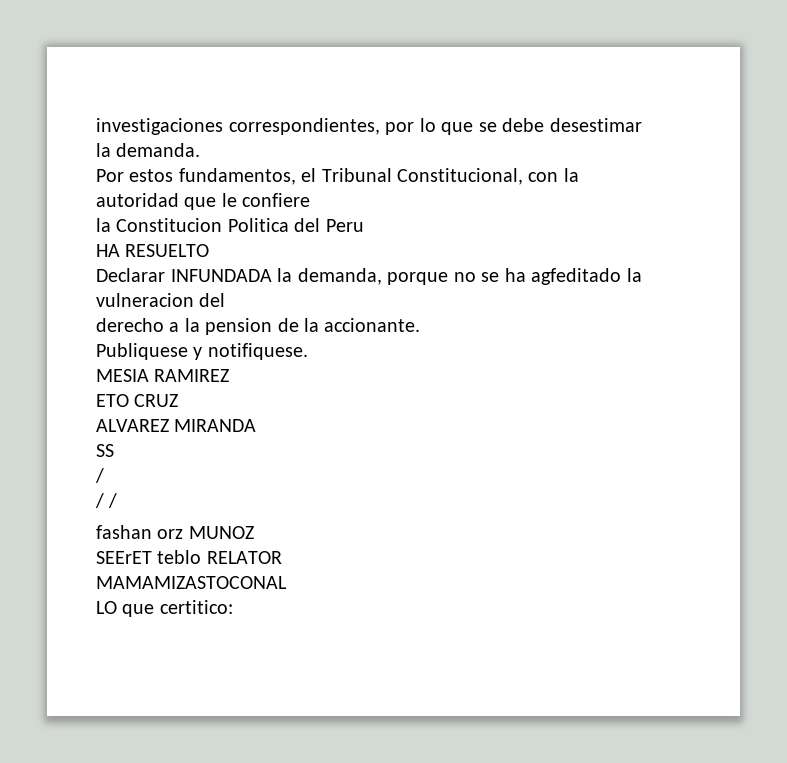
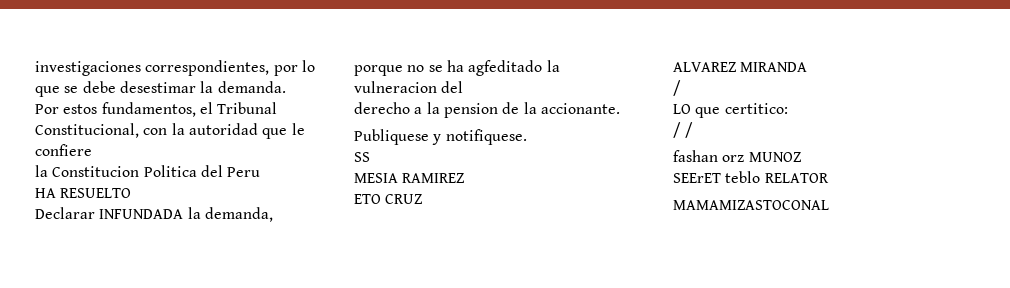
(308, 351) none -> [354,152,370,162] // SS
[96,444,114,457] [95,468,104,483] SS // / -> [673,80,681,96] [673,103,788,118] / // LO que certitico:
[96,600,233,617] // LO que certitico: -> (829, 205) none

